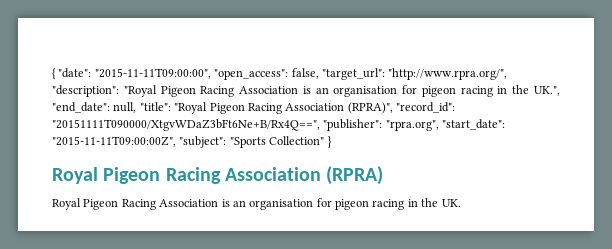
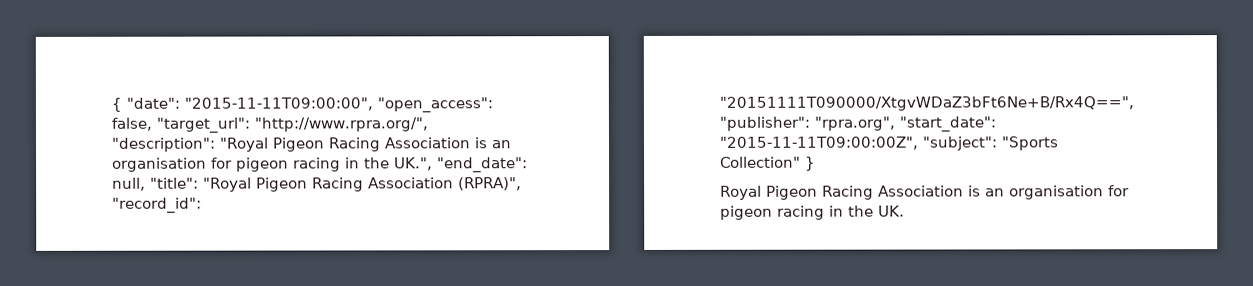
[52,166,384,185] // Royal Pigeon Racing Association (RPRA) -> (816, 163) none

